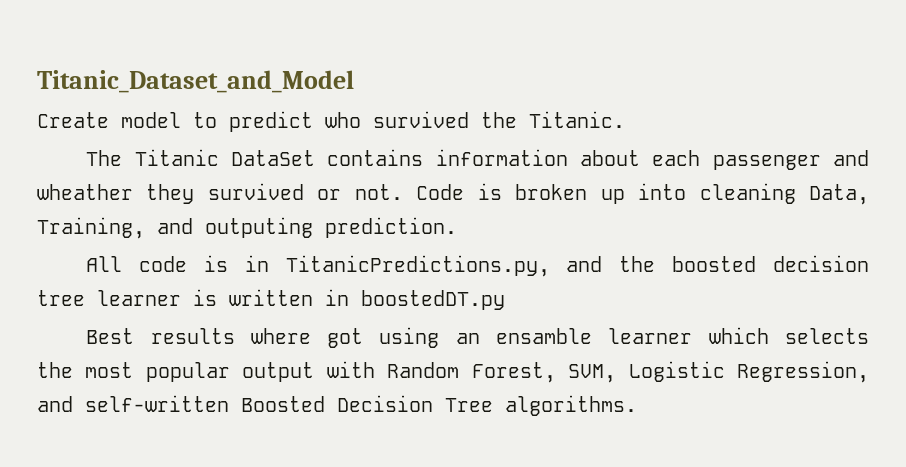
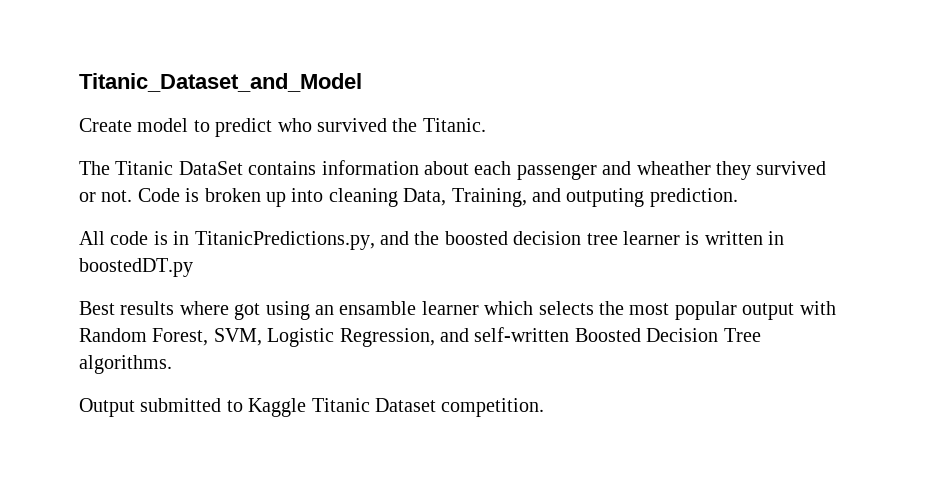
(637, 405) none -> [79,398,545,417] // Output submitted to Kaggle Titanic Dataset competition.

